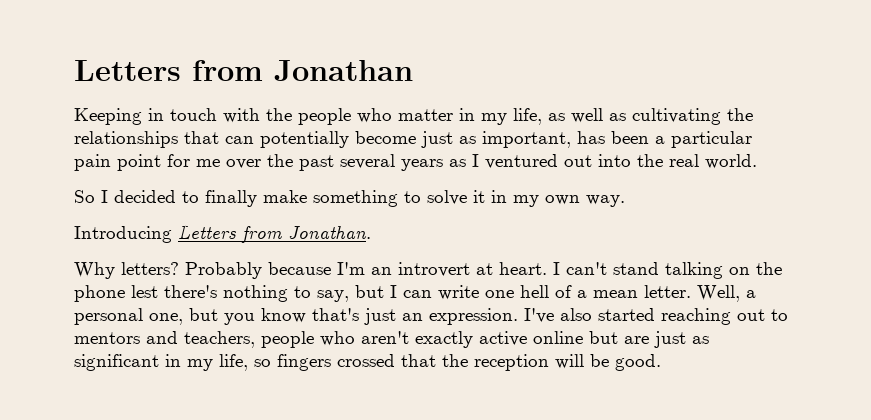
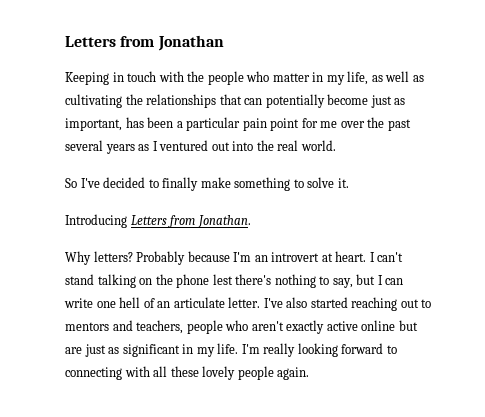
[101,190,108,203] I -> [80,178,100,188] I've
[473,190,625,207] it in my own way. -> [337,178,349,188] it.
[577,285,756,302] [74,308,518,325] a mean letter. Well, a personal one, but you know that's just an expression. -> [157,297,261,308] an articulate letter.
[219,354,661,371] life, so fingers crossed that the reception will be good. -> [217,343,397,357] [65,366,310,380] life. I'm really looking forward to connecting with all these lovely people again.

